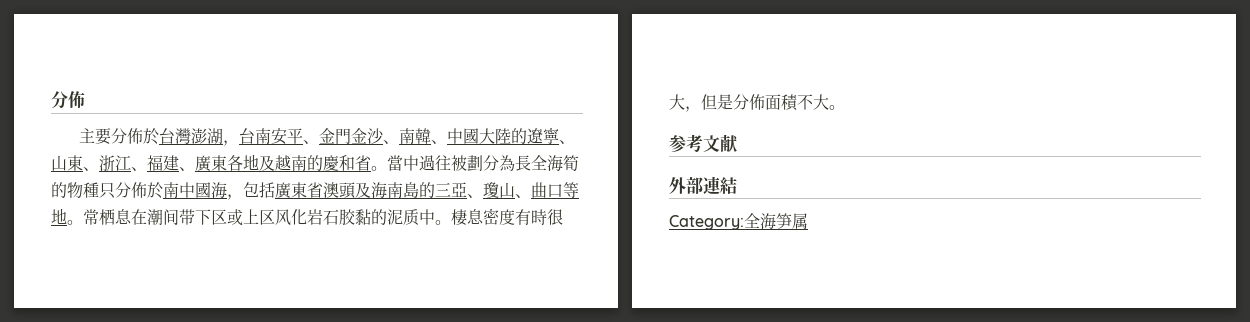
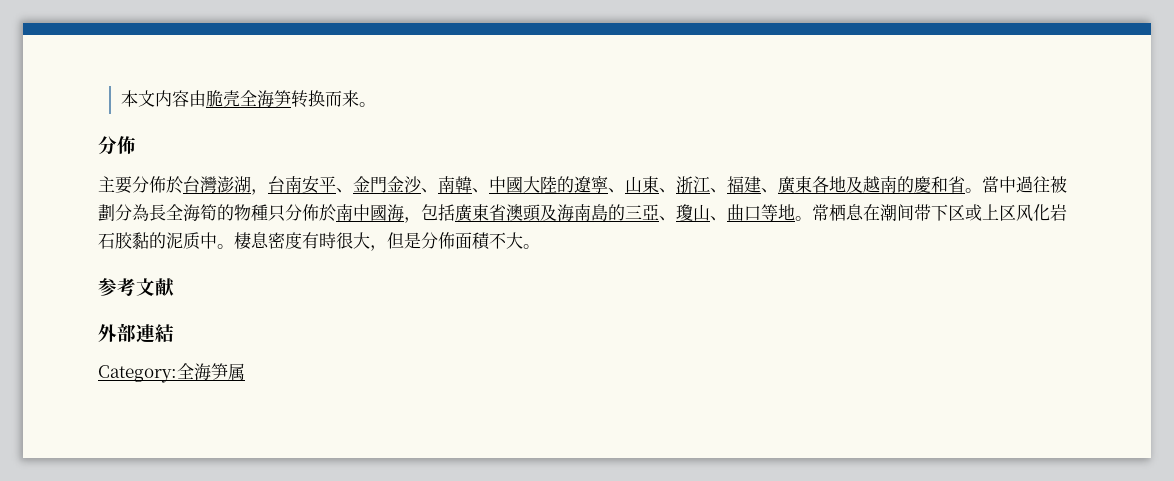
(51, 100) none -> [120,90,376,108] 本文内容由脆壳全海笋转换而来。 //

